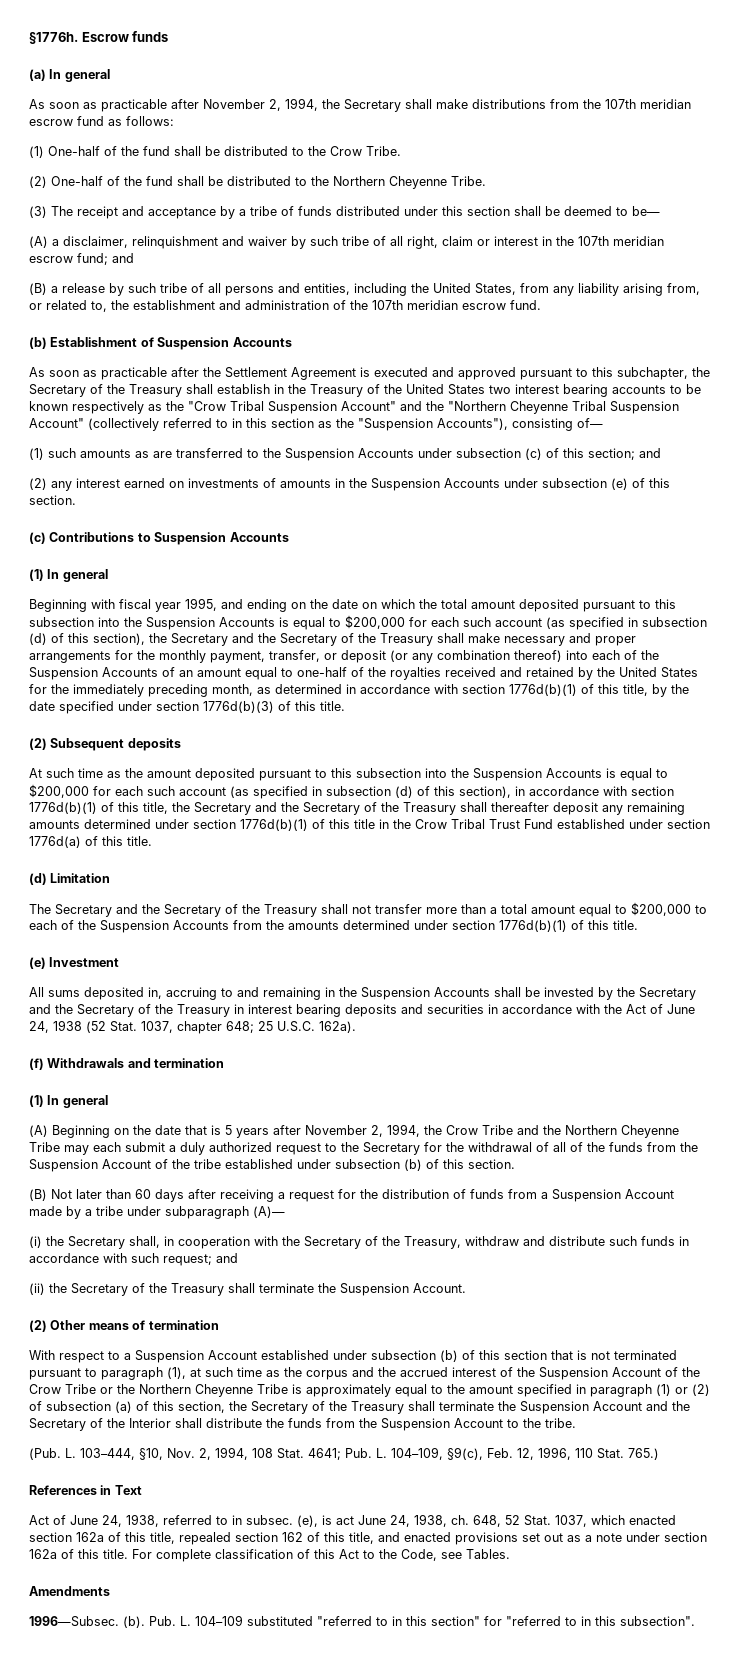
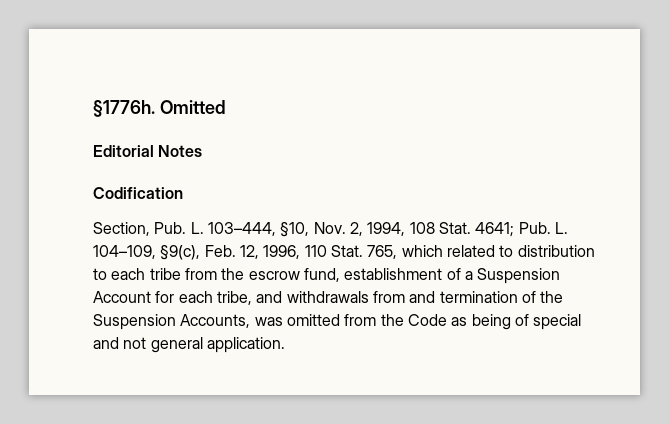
[81,31,169,42] [29,69,110,82] [29,98,691,112] [29,116,174,126] [29,146,401,158] [29,176,486,189] [29,206,660,219] [29,236,664,249] [29,253,134,265] [29,283,700,296] [29,300,541,312] [29,337,292,350] [29,367,710,380] [29,384,701,397] [29,401,679,414] [29,418,603,431] [29,448,661,461] [29,478,670,491] [29,495,76,505] [29,532,289,545] [29,569,108,582] [29,598,676,612] [29,615,707,630] [29,633,636,646] [29,650,659,663] [29,667,698,680] [29,684,689,697] [29,701,345,714] [29,738,181,751] [29,768,668,781] [29,784,674,799] [29,802,685,815] [29,819,710,831] [29,836,152,848] [29,873,111,885] [29,902,707,917] [29,920,638,933] [29,957,120,969] [29,987,696,1000] [29,1004,695,1017] [29,1020,356,1034] [29,1058,225,1070] [29,1095,108,1108] [29,1124,679,1138] [29,1142,698,1155] [29,1159,515,1172] [29,1189,674,1202] [29,1206,285,1219] [29,1236,689,1249] [29,1253,238,1266] [29,1283,466,1296] [29,1320,219,1332] [29,1350,677,1363] [29,1367,700,1380] [29,1384,710,1397] [29,1401,690,1414] [29,1418,576,1431] [29,1448,61,1460] Escrow funds // (a) In general // As soon as practicable after November 2, 1994, the Secretary shall make distributions from the 107th meridian escrow fund as follows: // (1) One-half of the fund shall be distributed to the Crow Tribe. // (2) One-half of the fund shall be distributed to the Northern Cheyenne Tribe. // (3) The receipt and acceptance by a tribe of funds distributed under this section shall be deemed to be— // (A) a disclaimer, relinquishment and waiver by such tribe of all right, claim or interest in the 107th meridian escrow fund; and // (B) a release by such tribe of all persons and entities, including the United States, from any liability arising from, or related to, the establishment and administration of the 107th meridian escrow fund. // (b) Establishment of Suspension Accounts // As soon as practicable after the Settlement Agreement is executed and approved pursuant to this subchapter, the Secretary of the Treasury shall establish in the Treasury of the United States two interest bearing accounts to be known respectively as the "Crow Tribal Suspension Account" and the "Northern Cheyenne Tribal Suspension Account" (collectively referred to in this section as the "Suspension Accounts"), consisting of— // (1) such amounts as are transferred to the Suspension Accounts under subsection (c) of this section; and // (2) any interest earned on investments of amounts in the Suspension Accounts under subsection (e) of this section. // (c) Contributions to Suspension Accounts // (1) In general // Beginning with fiscal year 1995, and ending on the date on which the total amount deposited pursuant to this subsection into the Suspension Accounts is equal to $200,000 for each such account (as specified in subsection (d) of this section), the Secretary and the Secretary of the Treasury shall make necessary and proper arrangements for the monthly payment, transfer, or deposit (or any combination thereof) into each of the Suspension Accounts of an amount equal to one-half of the royalties received and retained by the United States for the immediately preceding month, as determined in accordance with section 1776d(b)(1) of this title, by the date specified under section 1776d(b)(3) of this title. // (2) Subsequent deposits // At such time as the amount deposited pursuant to this subsection into the Suspension Accounts is equal to $200,000 for each such account (as specified in subsection (d) of this section), in accordance with section 1776d(b)(1) of this title, the Secretary and the Secretary of the Treasury shall thereafter deposit any remaining amounts determined under section 1776d(b)(1) of this title in the Crow Tribal Trust Fund established under section 1776d(a) of this title. // (d) Limitation // The Secretary and the Secretary of the Treasury shall not transfer more than a total amount equal to $200,000 to each of the Suspension Accounts from the amounts determined under section 1776d(b)(1) of this title. // (e) Investment // All sums deposited in, accruing to and remaining in the Suspension Accounts shall be invested by the Secretary and the Secretary of the Treasury in interest bearing deposits and securities in accordance with the Act of June 24, 1938 (52 Stat. 1037, chapter 648; 25 U.S.C. 162a). // (f) Withdrawals and termination // (1) In general // (A) Beginning on the date that is 5 years after November 2, 1994, the Crow Tribe and the Northern Cheyenne Tribe may each submit a duly authorized request to the Secretary for the withdrawal of all of the funds from the Suspension Account of the tribe established under subsection (b) of this section. // (B) Not later than 60 days after receiving a request for the distribution of funds from a Suspension Account made by a tribe under subparagraph (A)— // (i) the Secretary shall, in cooperation with the Secretary of the Treasury, withdraw and distribute such funds in accordance with such request; and // (ii) the Secretary of the Treasury shall terminate the Suspension Account. // (2) Other means of termination // With respect to a Suspension Account established under subsection (b) of this section that is not terminated pursuant to paragraph (1), at such time as the corpus and the accrued interest of the Suspension Account of the Crow Tribe or the Northern Cheyenne Tribe is approximately equal to the amount specified in paragraph (1) or (2) of subsection (a) of this section, the Secretary of the Treasury shall terminate the Suspension Account and the Secretary of the Interior shall distribute the funds from the Suspension Account to the tribe. // (Pub. -> [159,100,226,114] [93,145,203,157] [93,187,183,199] [93,222,187,236] Omitted // Editorial Notes // Codification // Section, Pub.
[628,1448,659,1460] [29,1485,142,1495] [29,1514,676,1527] [29,1532,707,1545] [29,1549,510,1562] [29,1586,110,1596] [29,1615,695,1628] 765.) // References in Text // Act of June 24, 1938, referred to in subsec. (e), is act June 24, 1938, ch. 648, 52 Stat. 1037, which enacted section 162a of this title, repealed section 162 of this title, and enacted provisions set out as a note under section 162a of this title. For complete classification of this Act to the Code, see Tables. // Amendments // 1996—Subsec. (b). Pub. L. 104–109 substituted "referred to in this section" for "referred to in this subsection". -> [367,245,595,259] [93,268,561,284] [93,291,564,305] [93,314,582,330] [93,337,285,353] 765, which related to distribution to each tribe from the escrow fund, establishment of a Suspension Account for each tribe, and withdrawals from and termination of the Suspension Accounts, was omitted from the Code as being of special and not general application.

